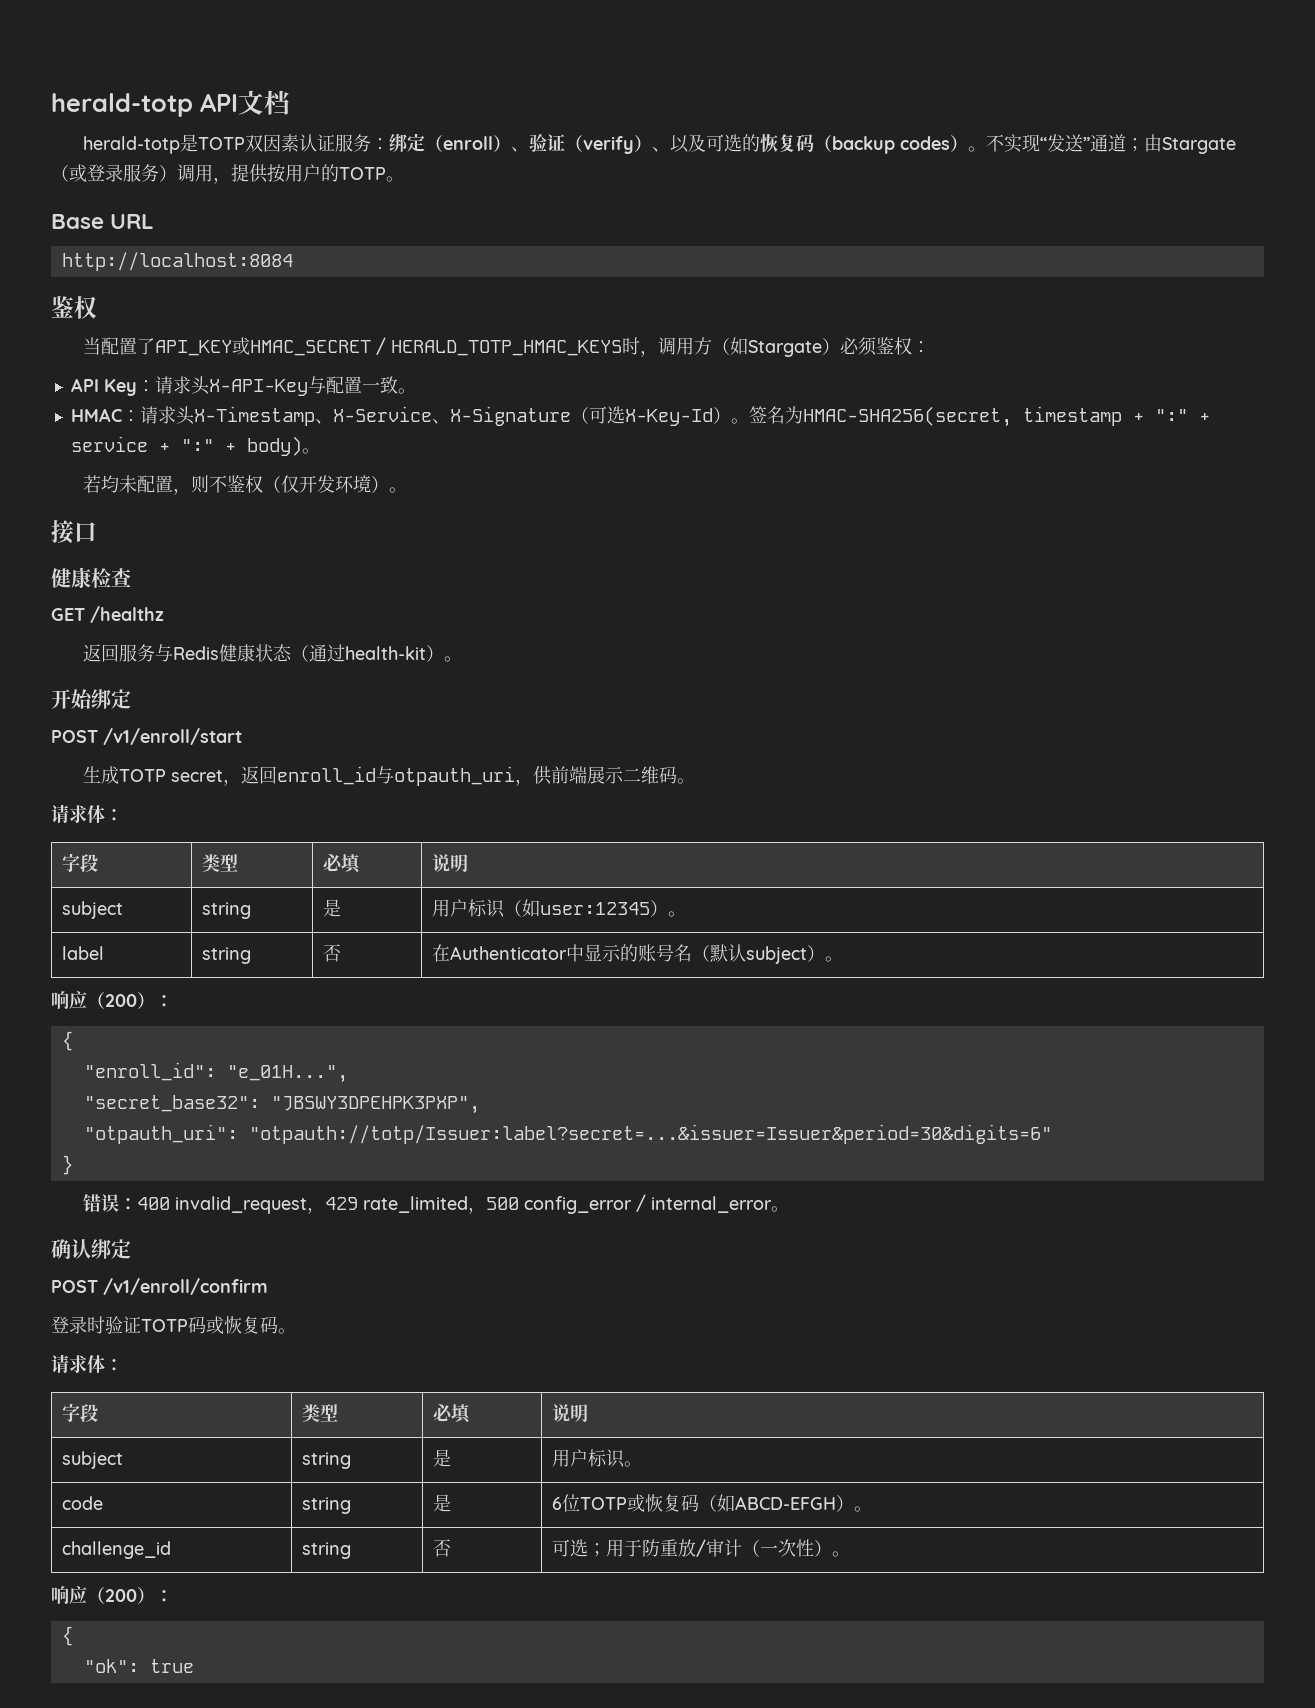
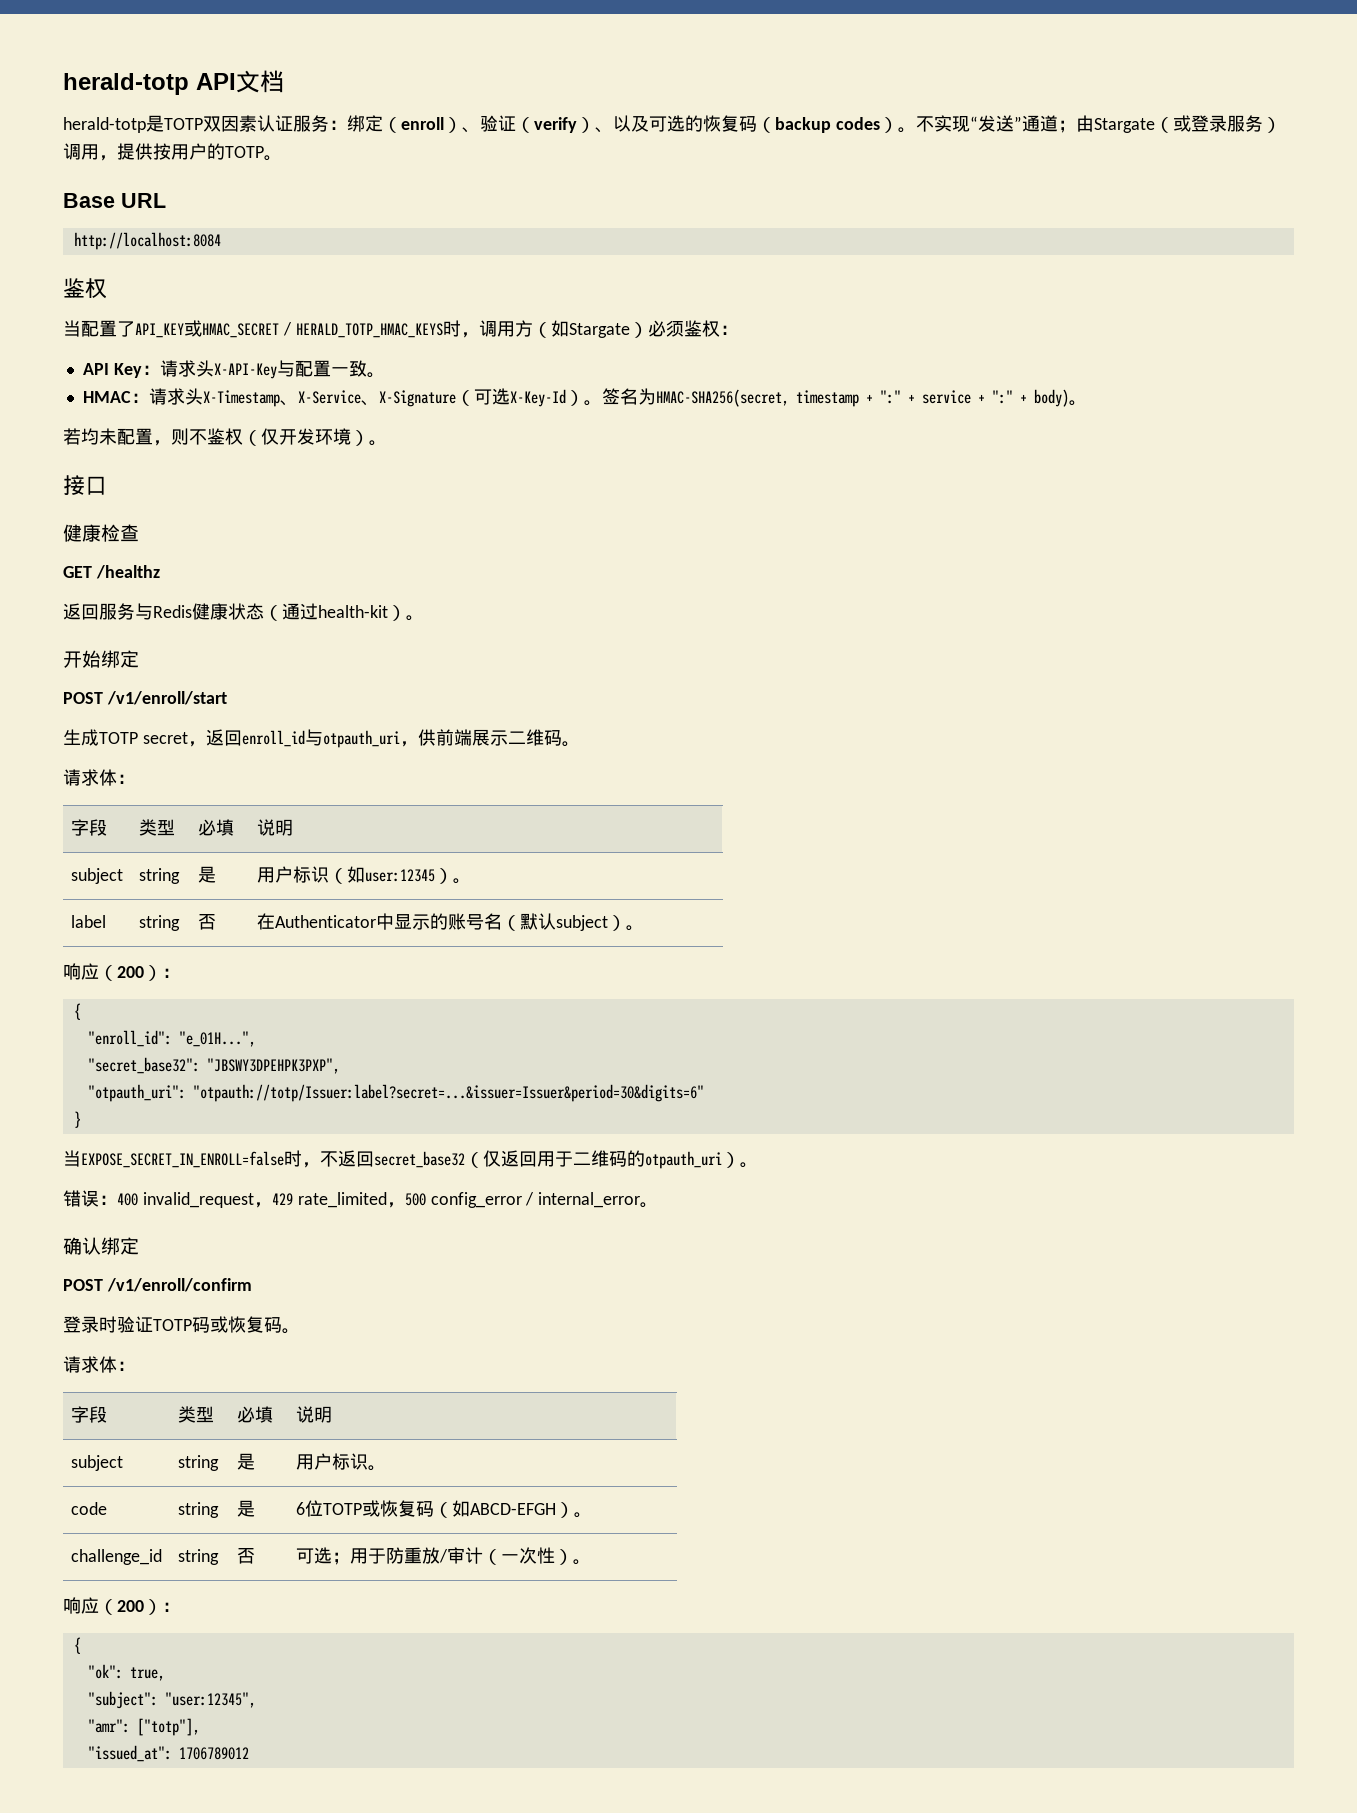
(73, 1165) none -> [63,1150,758,1169] // 当EXPOSE_SECRET_IN_ENROLL=false时，不返回secret_base32（仅返回用于二维码的otpauth_uri）。
[149,1659,194,1673] true -> [129,1667,165,1681] [87,1691,256,1709] [87,1718,200,1736] [87,1745,249,1762] true, // "subject": "user:12345", // "amr": ["totp"], // "issued_at": 1706789012

